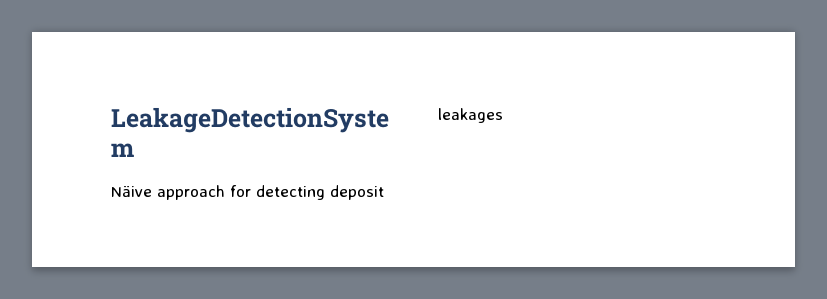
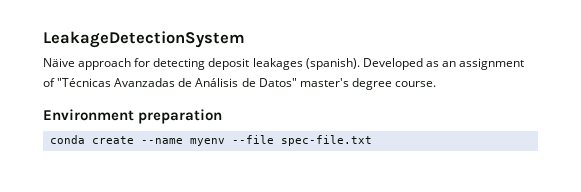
(503, 115) none -> [305,58,525,70] [43,78,436,90] [43,109,223,124] [49,135,372,146] (spanish). Developed as an assignment of "Técnicas Avanzadas de Análisis de Datos" master's degree course. // Environment preparation // conda create --name myenv --file spec-file.txt

